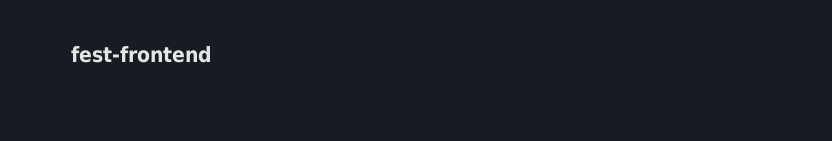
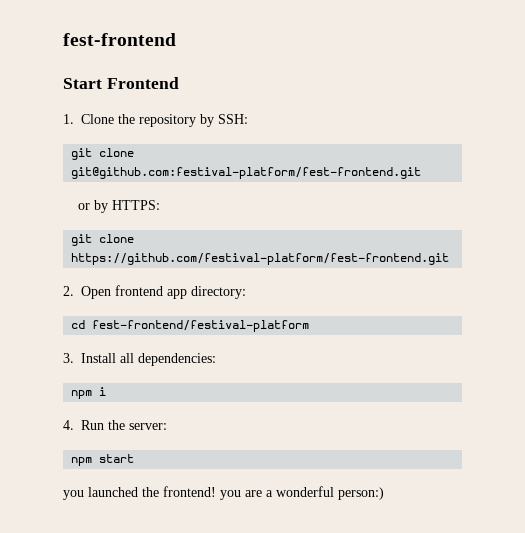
(212, 54) none -> [63,77,179,89] [63,114,248,127] [71,148,135,160] [71,167,422,179] [78,200,161,213] [71,234,135,246] [71,253,450,265] [63,285,246,299] [71,320,310,332] [63,353,216,366] [71,387,107,399] [63,420,167,430] [71,454,135,466] [63,486,384,500] // Start Frontend // 1. Clone the repository by SSH: // git clone git@github.com:festival-platform/fest-frontend.git // or by HTTPS: // git clone https://github.com/festival-platform/fest-frontend.git // 2. Open frontend app directory: // cd fest-frontend/festival-platform // 3. Install all dependencies: // npm i // 4. Run the server: // npm start // you launched the frontend! you are a wonderful person:)

